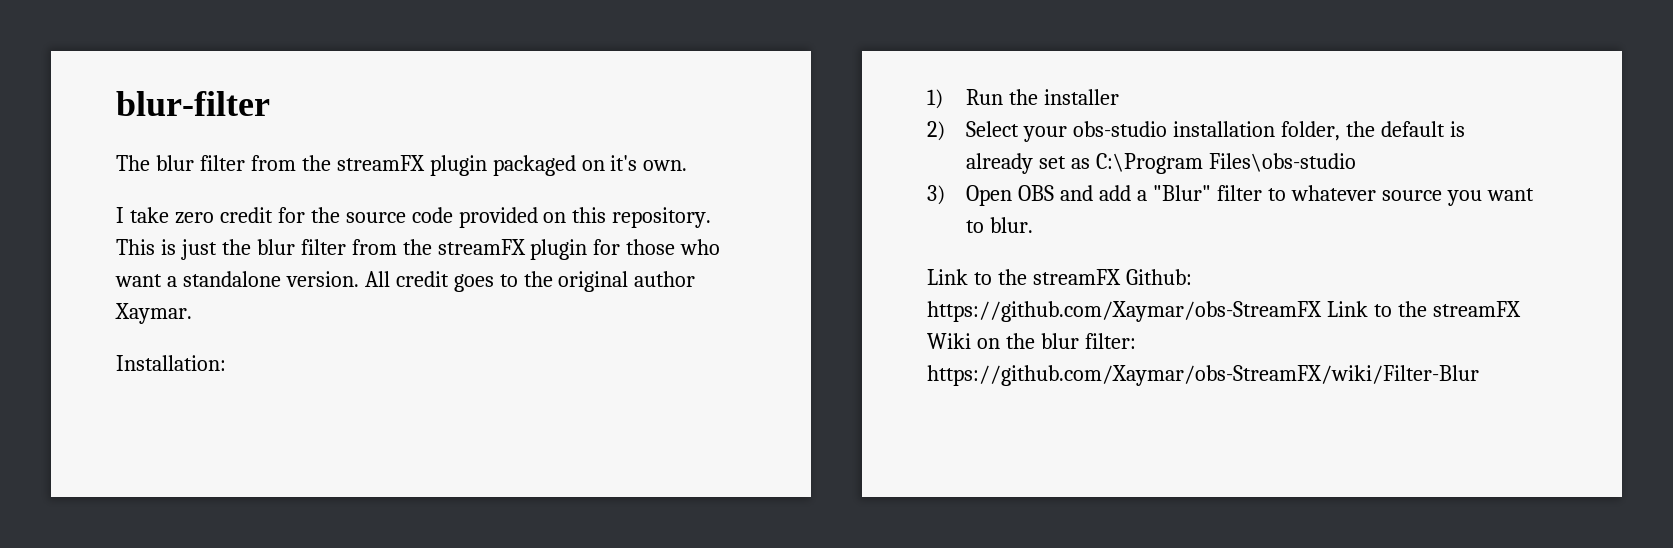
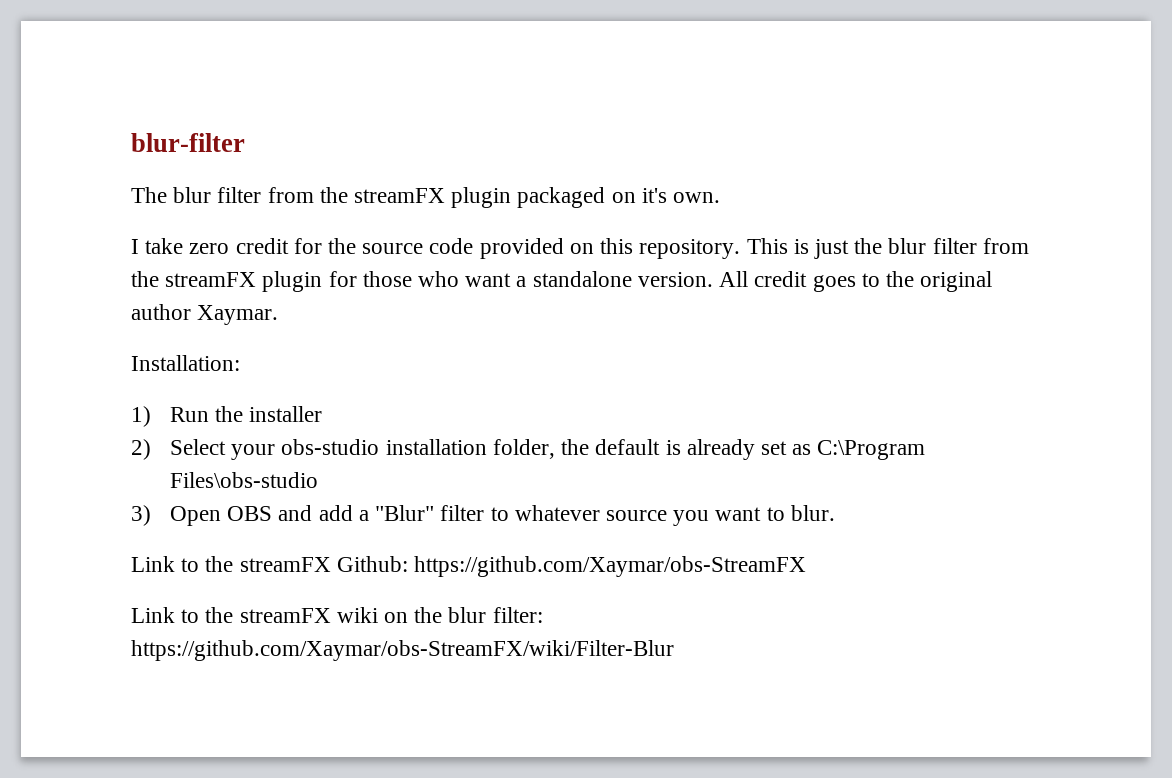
[1326,301,1521,317] [927,333,971,349] Link to the streamFX Wiki -> [131,607,378,623] // Link to the streamFX wiki

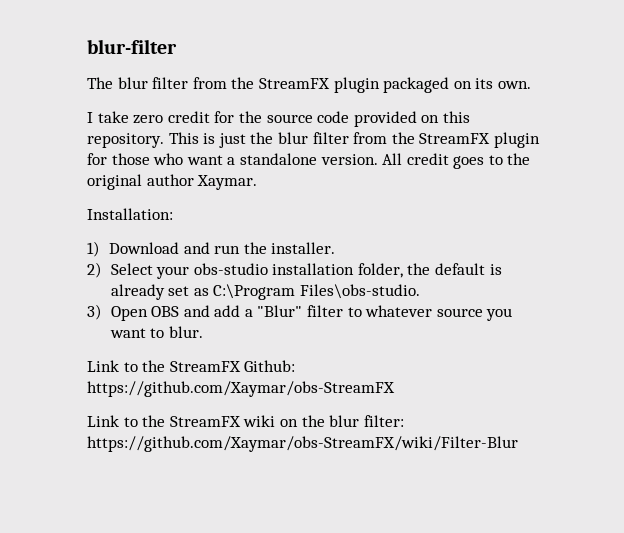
[354,188,446,203] streamFX -> [258,78,330,89] StreamFX
[641,188,667,203] it's -> [475,78,494,89] its
[165,272,257,287] streamFX -> [419,133,491,144] StreamFX
[170,406,323,422] Run the installer -> [109,242,336,254] Download and run the installer.
[170,472,319,488] Files\obs-studio -> [299,284,420,299] Files\obs-studio.
[239,557,331,572] streamFX -> [169,361,241,372] StreamFX
[239,608,331,623] streamFX -> [169,416,241,427] StreamFX

